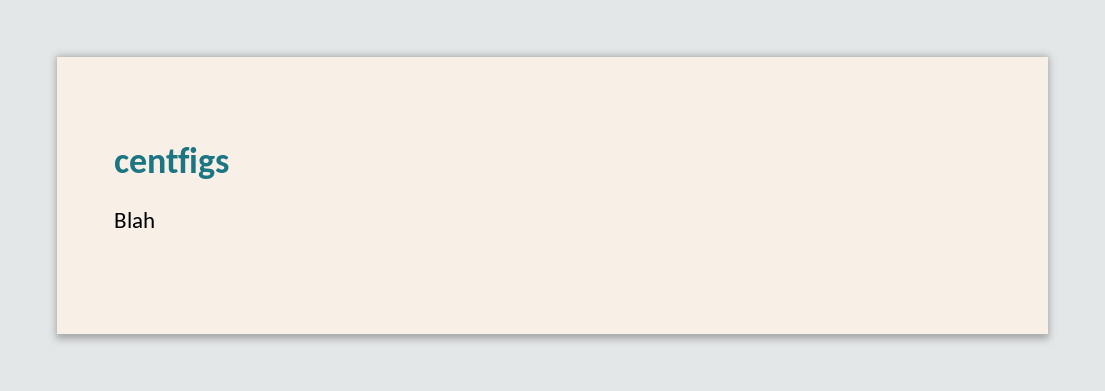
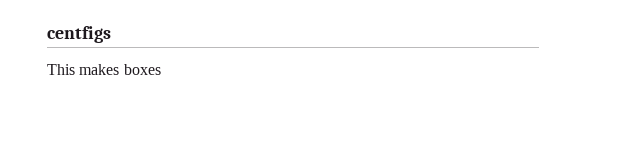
[114,212,155,228] Blah -> [47,64,161,75] This makes boxes

